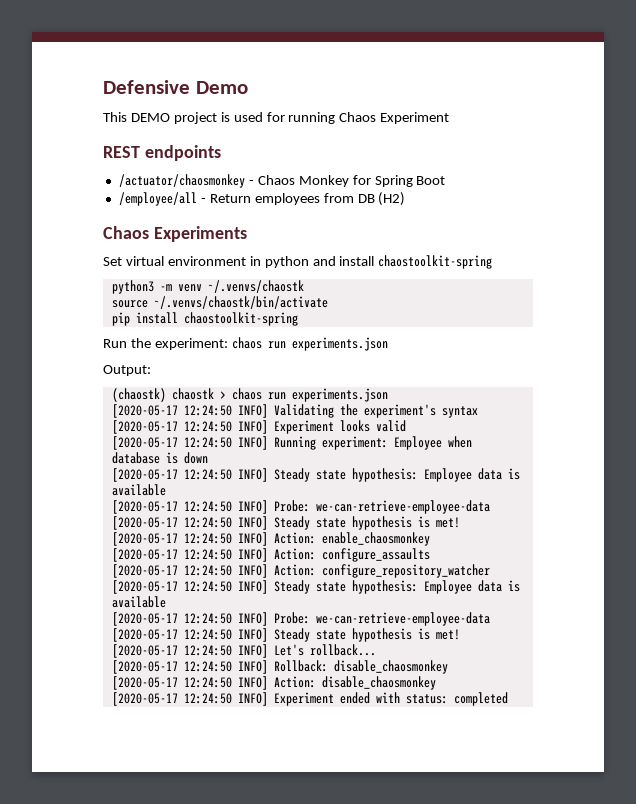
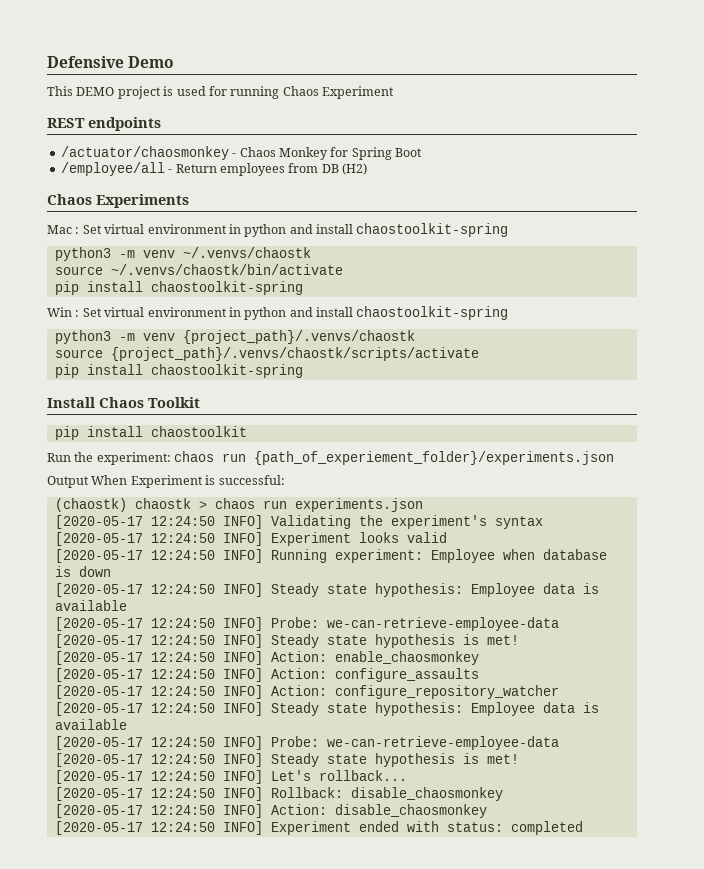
(247, 234) none -> [47,225,80,234] Mac :
(298, 319) none -> [47,306,509,320] [54,330,415,344] [54,347,479,361] [54,364,303,378] [47,397,200,408] [54,426,247,440] // Win : Set virtual environment in python and install chaostoolkit-spring // python3 -m venv {project_path}/.venvs/chaostk // source {project_path}/.venvs/chaostk/scripts/activate // pip install chaostoolkit-spring // Install Chaos Toolkit // pip install chaostoolkit
[291,337,388,351] [103,365,151,376] experiments.json // Output: -> [254,451,615,465] [47,475,285,488] {path_of_experiement_folder}/experiments.json // Output When Experiment is successful:

